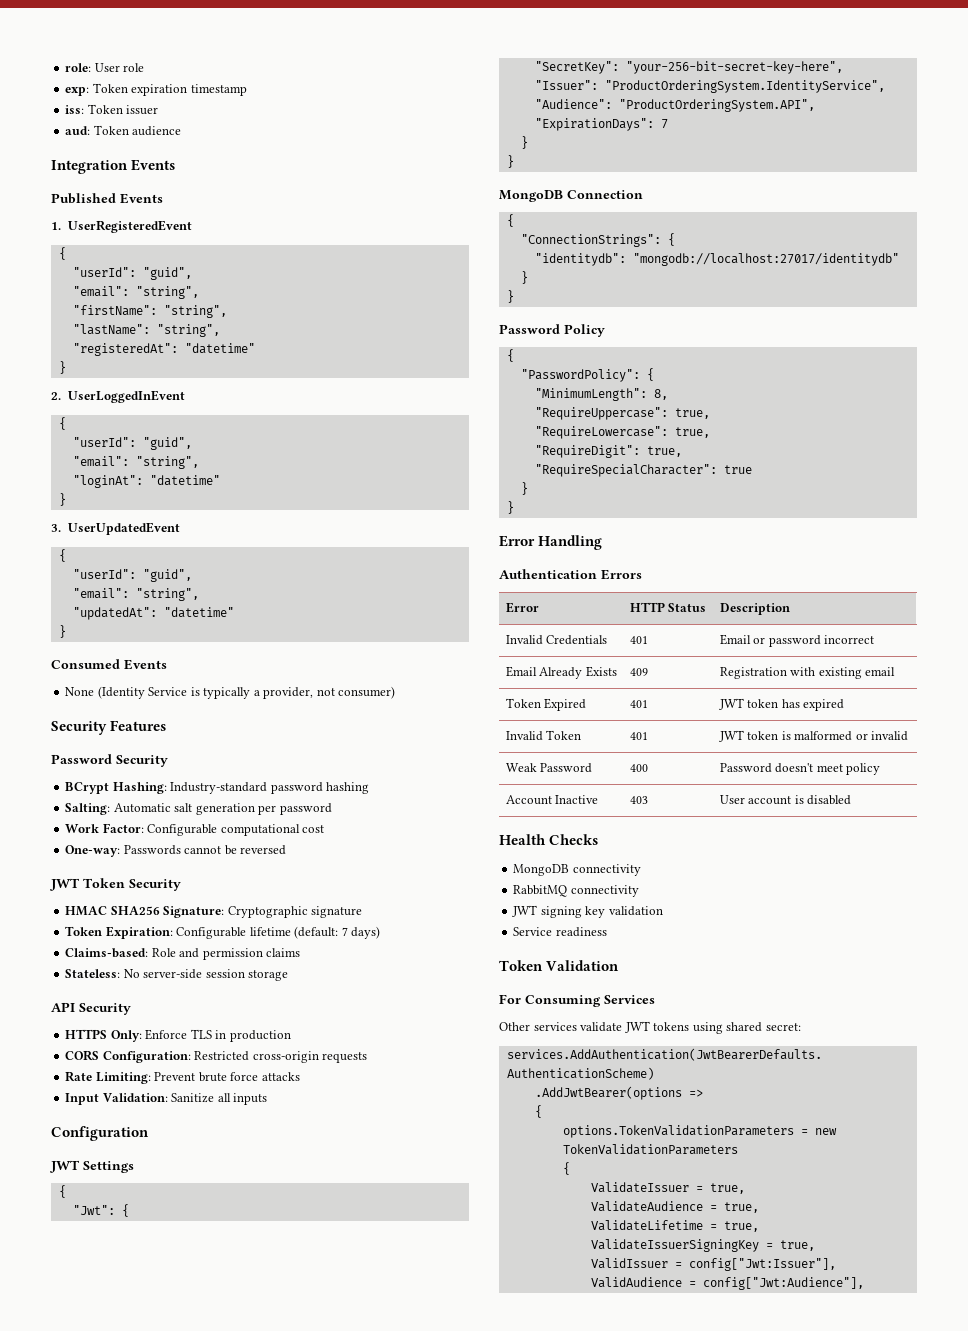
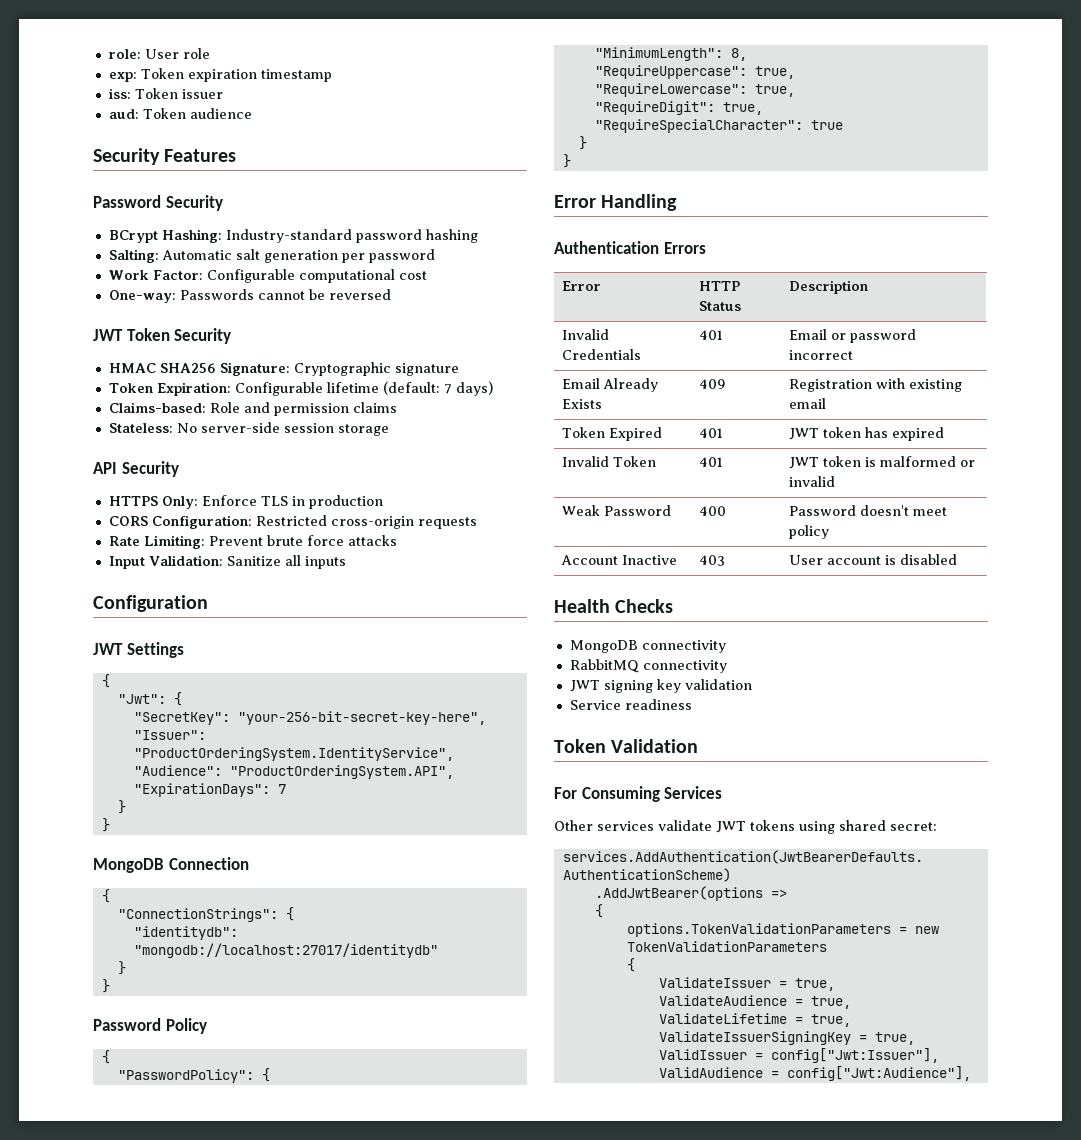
[51,159,176,174] [51,193,163,204] [51,220,192,233] [58,247,66,260] [72,267,192,280] [72,286,199,299] [72,305,227,318] [72,324,220,337] [72,343,255,356] [58,361,66,374] [51,390,185,403] [58,417,66,430] [72,437,192,450] [72,456,199,469] [72,475,220,488] [58,493,66,506] [51,522,180,535] [58,549,66,562] [72,569,192,582] [72,588,199,601] [72,607,234,620] [58,625,66,638] [51,659,167,670] [65,686,396,699] // Integration Events // Published Events // 1. UserRegisteredEvent // { // "userId": "guid", // "email": "string", // "firstName": "string", // "lastName": "string", // "registeredAt": "datetime" // } // 2. UserLoggedInEvent // { // "userId": "guid", // "email": "string", // "loginAt": "datetime" // } // 3. UserUpdatedEvent // { // "userId": "guid", // "email": "string", // "updatedAt": "datetime" // } // Consumed Events // None (Identity Service is typically a provider, not consumer) -> (252, 113) none

